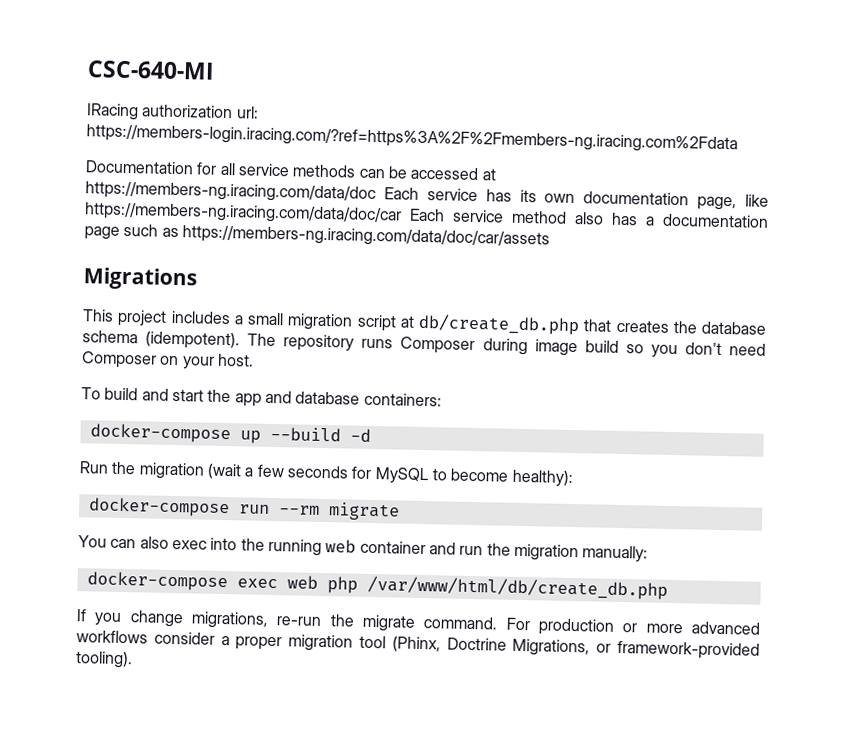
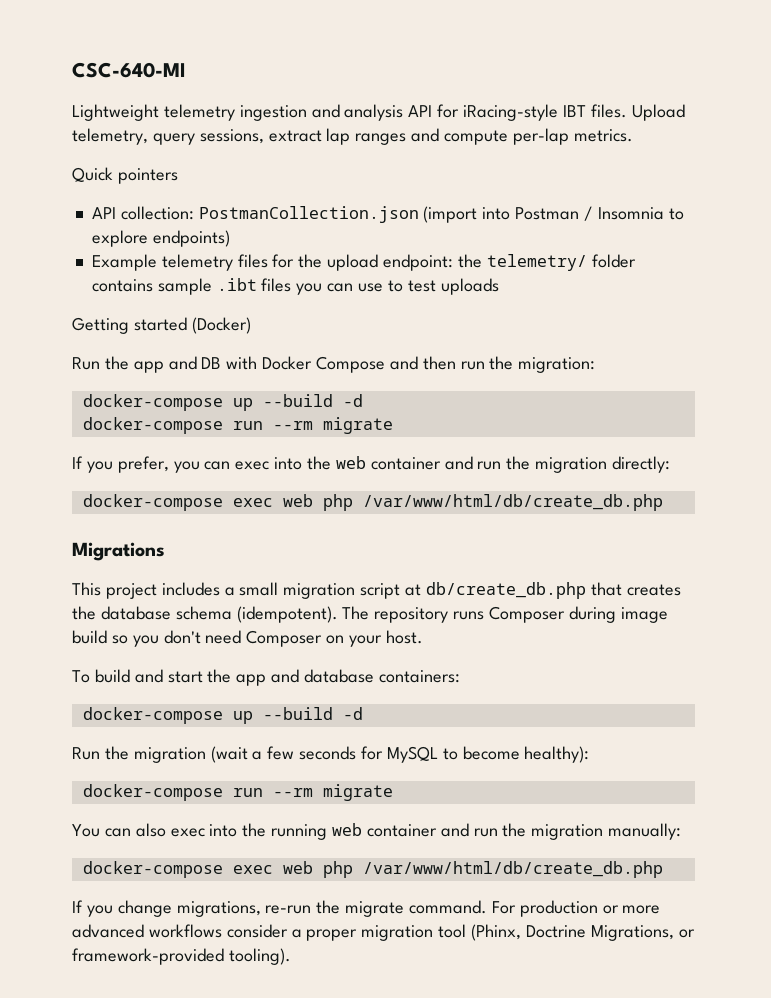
[86,103,259,121] [86,124,738,154] [85,160,497,181] [85,181,769,211] [84,202,769,228] [84,223,550,249] IRacing authorization url: https://members-login.iracing.com/?ref=https%3A%2F%2Fmembers-ng.iracing.com%2Fdata // Documentation for all service methods can be accessed at https://members-ng.iracing.com/data/doc Each service has its own documentation page, like https://members-ng.iracing.com/data/doc/car Each service method also has a documentation page such as https://members-ng.iracing.com/data/doc/car/assets -> [72,104,685,121] [72,128,633,145] [72,167,178,184] [91,206,684,223] [91,230,230,247] [91,254,636,271] [91,278,499,295] [72,317,251,334] [72,356,596,373] [82,394,363,411] [82,417,393,434] [72,456,671,473] [82,494,663,511] Lightweight telemetry ingestion and analysis API for iRacing-style IBT files. Upload telemetry, query sessions, extract lap ranges and compute per-lap metrics. // Quick pointers // API collection: PostmanCollection.json (import into Postman / Insomnia to explore endpoints) // Example telemetry files for the upload endpoint: the telemetry/ folder contains sample .ibt files you can use to test uploads // Getting started (Docker) // Run the app and DB with Docker Compose and then run the migration: // docker-compose up --build -d // docker-compose run --rm migrate // If you prefer, you can exec into the web container and run the migration directly: // docker-compose exec web php /var/www/html/db/create_db.php

